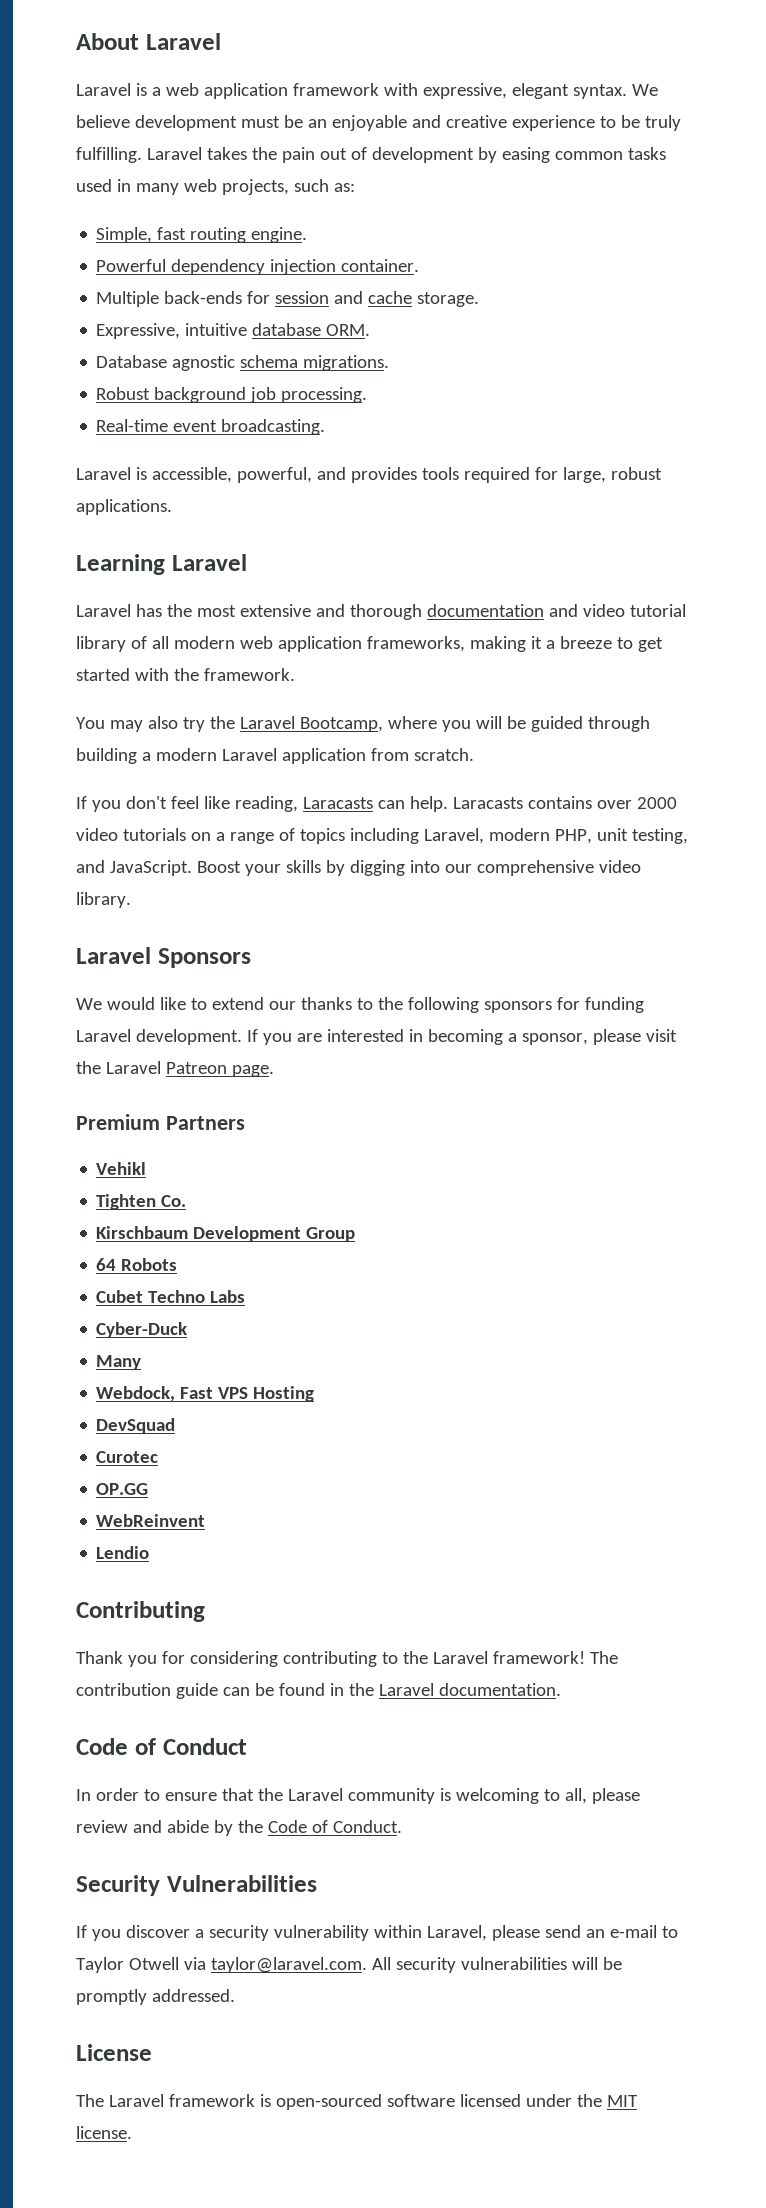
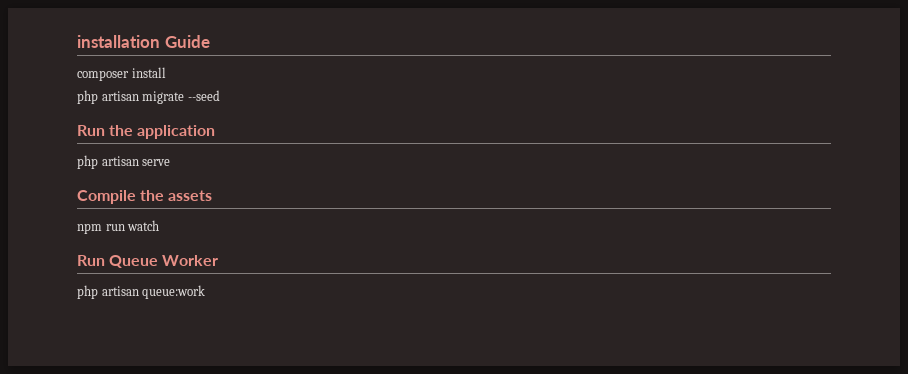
[76,33,221,50] [76,83,658,99] [76,115,681,131] [76,147,666,163] [76,179,355,195] [96,227,308,243] [96,259,420,275] [96,291,480,307] [96,323,371,339] [96,355,390,371] [96,387,368,403] [96,419,326,435] [76,467,662,483] [76,499,172,515] [76,554,247,575] [76,604,686,620] [76,636,663,652] [76,668,295,681] [76,716,650,732] [76,748,474,764] [76,796,677,812] [76,828,688,844] [76,860,641,876] [76,892,131,908] [76,947,251,968] [76,997,644,1013] [76,1029,677,1045] [76,1061,274,1077] [76,1114,245,1130] [96,1162,147,1175] [96,1194,187,1210] [96,1226,356,1242] [96,1258,178,1271] [96,1290,246,1303] [96,1322,188,1338] [96,1355,142,1370] [96,1386,315,1402] [96,1418,176,1434] [96,1451,159,1463] [96,1483,149,1495] [96,1514,206,1527] [96,1546,150,1559] [76,1601,205,1622] [76,1651,618,1667] [76,1683,561,1699] [76,1738,247,1755] [76,1788,640,1804] [76,1820,402,1836] [76,1875,317,1896] [76,1925,678,1941] [76,1957,622,1973] [76,1989,235,2005] [76,2044,152,2061] [76,2094,638,2110] [76,2126,132,2139] About Laravel // Laravel is a web application framework with expressive, elegant syntax. We believe development must be an enjoyable and creative experience to be truly fulfilling. Laravel takes the pain out of development by easing common tasks used in many web projects, such as: // Simple, fast routing engine. // Powerful dependency injection container. // Multiple back-ends for session and cache storage. // Expressive, intuitive database ORM. // Database agnostic schema migrations. // Robust background job processing. // Real-time event broadcasting. // Laravel is accessible, powerful, and provides tools required for large, robust applications. // Learning Laravel // Laravel has the most extensive and thorough documentation and video tutorial library of all modern web application frameworks, making it a breeze to get started with the framework. // You may also try the Laravel Bootcamp, where you will be guided through building a modern Laravel application from scratch. // If you don't feel like reading, Laracasts can help. Laracasts contains over 2000 video tutorials on a range of topics including Laravel, modern PHP, unit testing, and JavaScript. Boost your skills by digging into our comprehensive video library. // Laravel Sponsors // We would like to extend our thanks to the following sponsors for funding Laravel development. If you are interested in becoming a sponsor, please visit the Laravel Patreon page. // Premium Partners // Vehikl // Tighten Co. // Kirschbaum Development Group // 64 Robots // Cubet Techno Labs // Cyber-Duck // Many // Webdock, Fast VPS Hosting // DevSquad // Curotec // OP.GG // WebReinvent // Lendio // Contributing // Thank you for considering contributing to the Laravel framework! The contribution guide can be found in the Laravel documentation. // Code of Conduct // In order to ensure that the Laravel community is welcoming to all, please review and abide by the Code of Conduct. // Security Vulnerabilities // If you discover a security vulnerability within Laravel, please send an e-mail to Taylor Otwell via taylor@laravel.com. All security vulnerabilities will be promptly addressed. // License // The Laravel framework is open-sourced software licensed under the MIT license. -> [77,35,210,48] [77,67,166,81] [77,90,220,104] [77,125,216,139] [77,155,171,169] [77,190,213,204] [77,220,160,234] [77,255,219,268] [77,285,206,299] installation Guide // composer install // php artisan migrate --seed // Run the application // php artisan serve // Compile the assets // npm run watch // Run Queue Worker // php artisan queue:work

